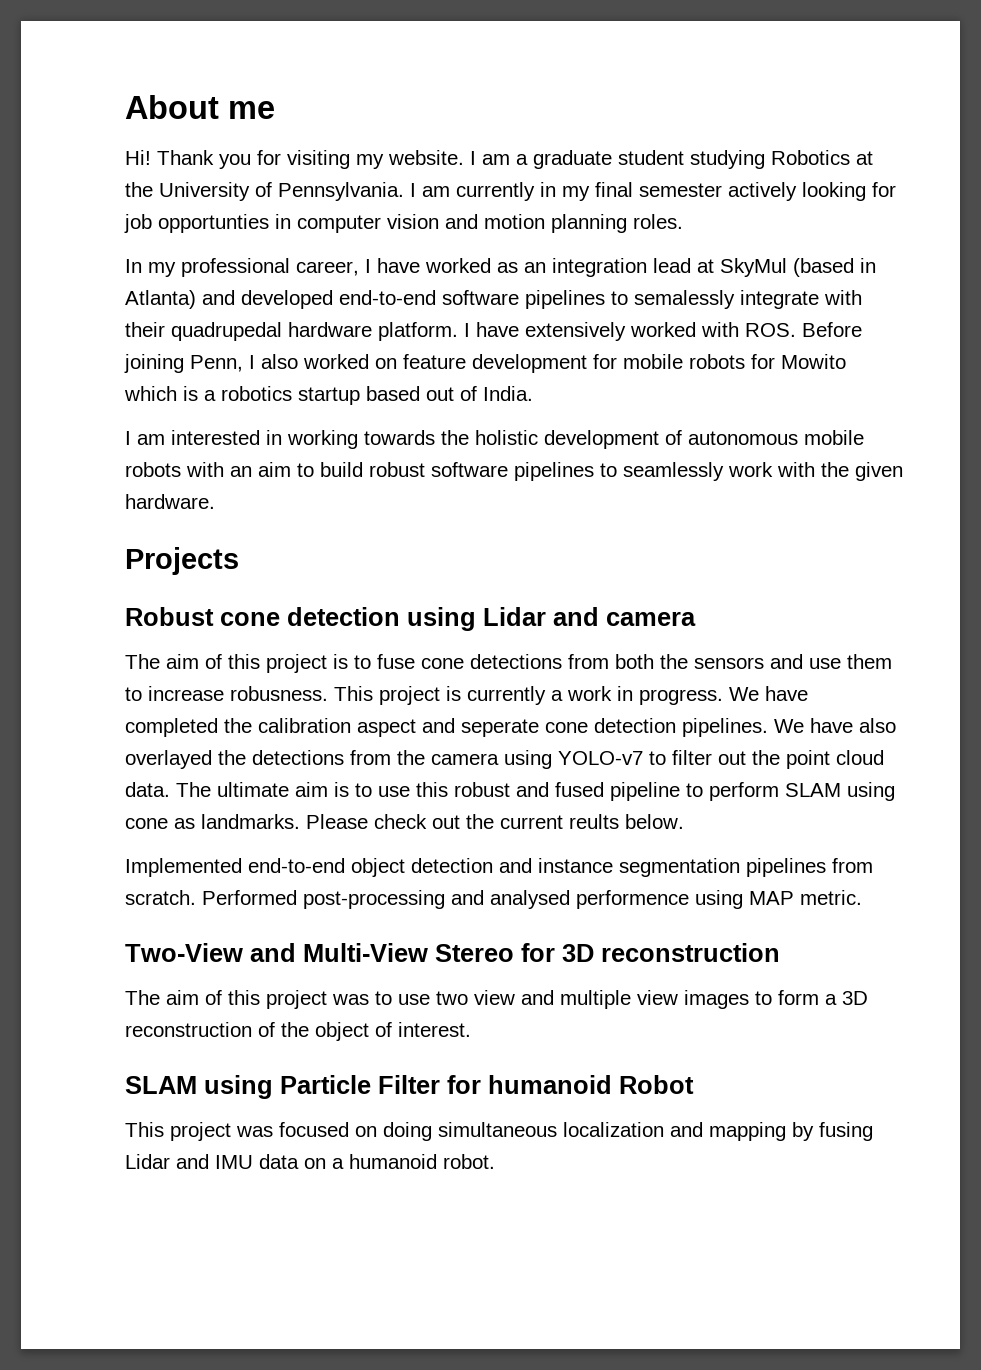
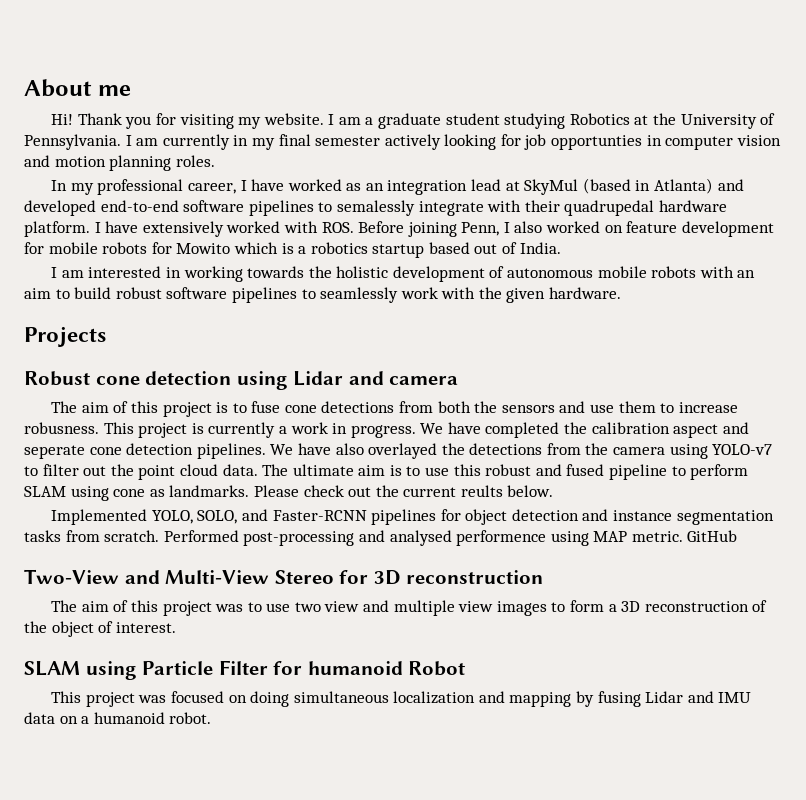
[248,858,345,873] end-to-end -> [151,509,461,525] YOLO, SOLO, and Faster-RCNN pipelines for
[746,858,826,877] pipelines -> [24,530,61,542] tasks
(862, 897) none -> [687,530,738,542] GitHub

